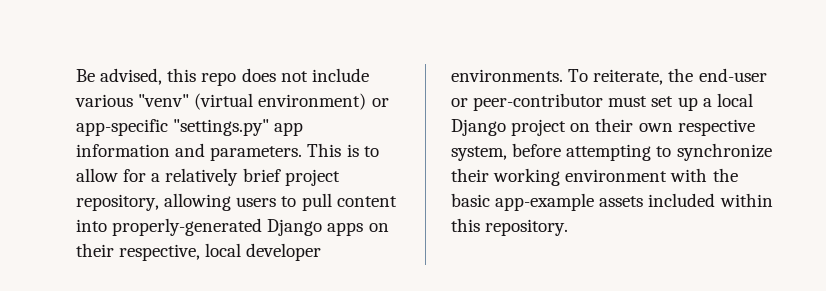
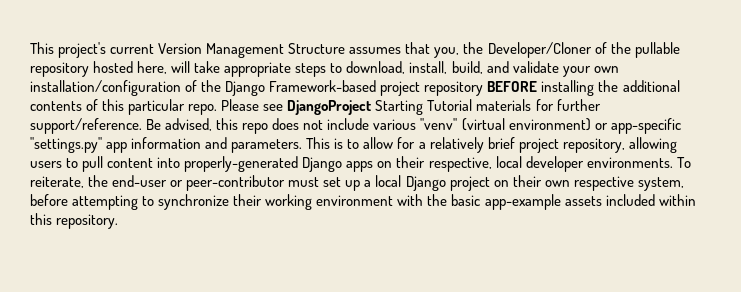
(76, 75) none -> [30,42,680,58] [30,61,619,77] [30,80,680,96] [30,99,601,115] [30,118,142,134] This project's current Version Management Structure assumes that you, the Developer/Cloner of the pullable repository hosted here, will take appropriate steps to download, install, build, and validate your own installation/configuration of the Django Framework-based project repository BEFORE installing the additional contents of this particular repo. Please see DjangoProject Starting Tutorial materials for further support/reference.

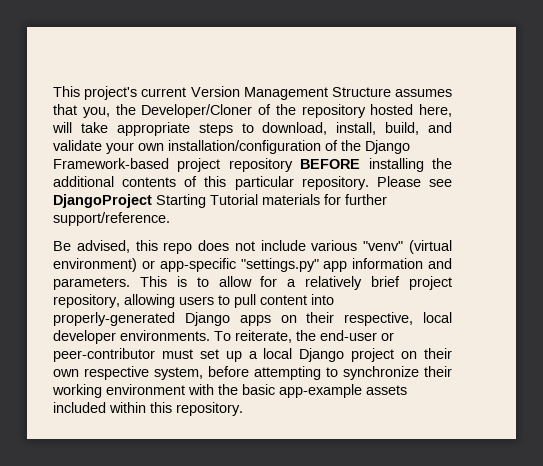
[634,42,680,58] pullable -> (296, 109) none
[188,104,218,115] repo. -> [301,176,369,190] repository.
(142, 126) none -> (170, 219) //

